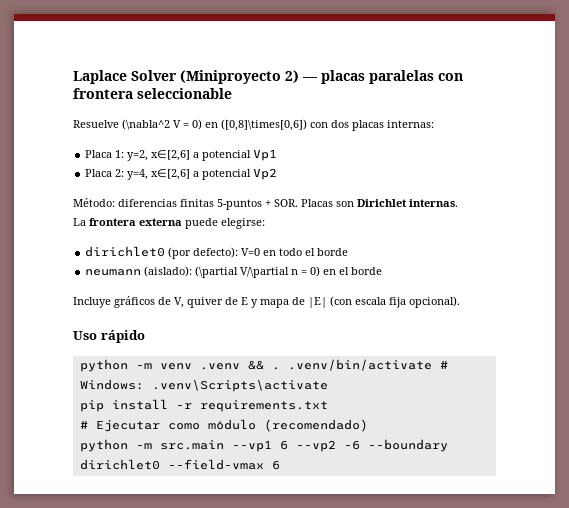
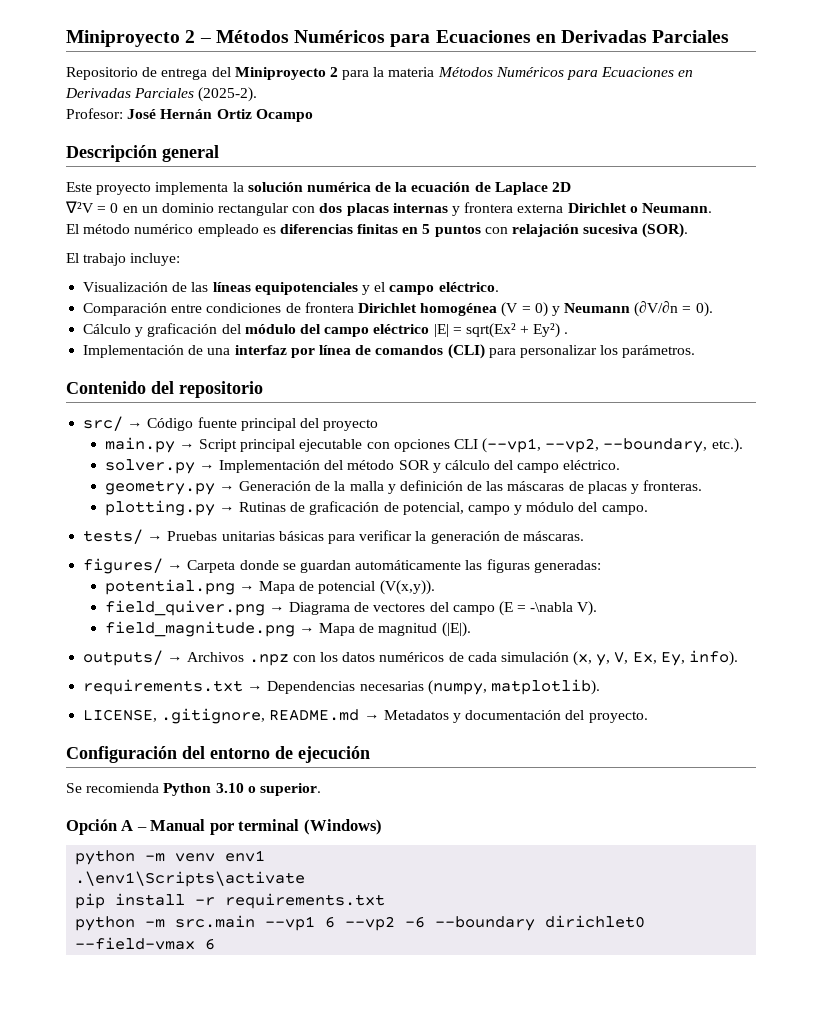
[73,70,463,84] [73,88,232,99] [73,119,434,131] [85,149,278,161] [85,168,278,180] [73,198,458,210] [73,218,265,229] [85,246,349,259] [85,266,383,278] [73,296,460,308] [73,330,145,343] [79,359,448,372] [79,379,328,392] Laplace Solver (Miniproyecto 2) — placas paralelas con frontera seleccionable // Resuelve (\nabla^2 V = 0) en ([0,8]\times[0,6]) con dos placas internas: // Placa 1: y=2, x∈[2,6] a potencial Vp1 // Placa 2: y=4, x∈[2,6] a potencial Vp2 // Método: diferencias finitas 5-puntos + SOR. Placas son Dirichlet internas. // La frontera externa puede elegirse: // dirichlet0 (por defecto): V=0 en todo el borde // neumann (aislado): (\partial V/\partial n = 0) en el borde // Incluye gráficos de V, quiver de E y mapa de |E| (con escala fija opcional). // Uso rápido // python -m venv .venv && . .venv/bin/activate # Windows: .venv\Scripts\activate -> [66,30,730,47] [66,67,694,80] [65,87,258,102] [66,108,313,122] [66,145,219,162] [66,182,572,195] [65,201,712,216] [66,223,689,238] [66,253,181,266] [83,282,499,295] [83,301,713,317] [83,323,569,338] [83,344,696,359] [66,381,263,398] [83,416,379,431] [104,437,743,453] [104,459,621,474] [104,480,703,495] [104,500,648,516] [83,529,584,544] [83,558,601,574] [104,579,435,595] [104,600,598,616] [104,621,471,637] [83,650,739,666] [83,679,600,695] [83,708,648,724] [66,746,370,763] [66,783,321,796] [66,819,382,835] [75,850,266,865] [75,871,306,887] Miniproyecto 2 – Métodos Numéricos para Ecuaciones en Derivadas Parciales // Repositorio de entrega del Miniproyecto 2 para la materia Métodos Numéricos para Ecuaciones en Derivadas Parciales (2025-2). // Profesor: José Hernán Ortiz Ocampo // Descripción general // Este proyecto implementa la solución numérica de la ecuación de Laplace 2D // ∇²V = 0 en un dominio rectangular con dos placas internas y frontera externa Dirichlet o Neumann. // El método numérico empleado es diferencias finitas en 5 puntos con relajación sucesiva (SOR). // El trabajo incluye: // Visualización de las líneas equipotenciales y el campo eléctrico. // Comparación entre condiciones de frontera Dirichlet homogénea (V = 0) y Neumann (∂V/∂n = 0). // Cálculo y graficación del módulo del campo eléctrico |E| = sqrt(Ex² + Ey²) . // Implementación de una interfaz por línea de comandos (CLI) para personalizar los parámetros. // Contenido del repositorio // src/ → Código fuente principal del proyecto // main.py → Script principal ejecutable con opciones CLI (--vp1, --vp2, --boundary, etc.). // solver.py → Implementación del método SOR y cálculo del campo eléctrico. // geometry.py → Generación de la malla y definición de las máscaras de placas y fronteras. // plotting.py → Rutinas de graficación de potencial, campo y módulo del campo. // tests/ → Pruebas unitarias básicas para verificar la generación de máscaras. // figures/ → Carpeta donde se guardan automáticamente las figuras generadas: // potential.png → Mapa de potencial (V(x,y)). // field_quiver.png → Diagrama de vectores del campo (E = -\nabla V). // field_magnitude.png → Mapa de magnitud (|E|). // outputs/ → Archivos .npz con los datos numéricos de cada simulación (x, y, V, Ex, Ey, info). // requirements.txt → Dependencias necesarias (numpy, matplotlib). // LICENSE, .gitignore, README.md → Metadatos y documentación del proyecto. // Configuración del entorno de ejecución // Se recomienda Python 3.10 o superior. // Opción A – Manual por terminal (Windows) // python -m venv env1 // .\env1\Scripts\activate
[79,419,368,432] // # Ejecutar como módulo (recomendado) -> (386, 901) none

